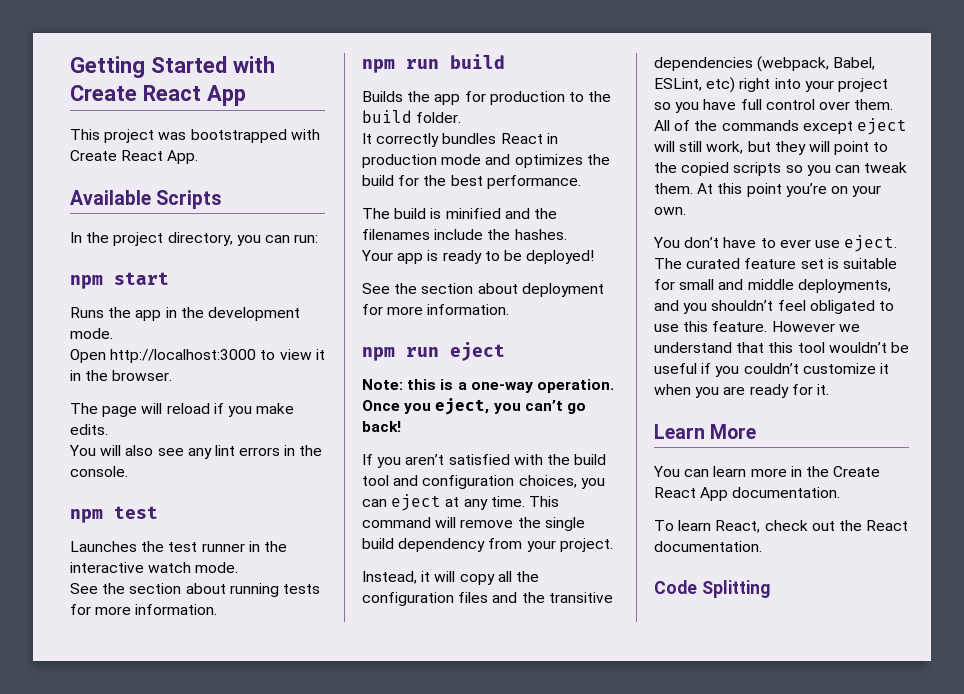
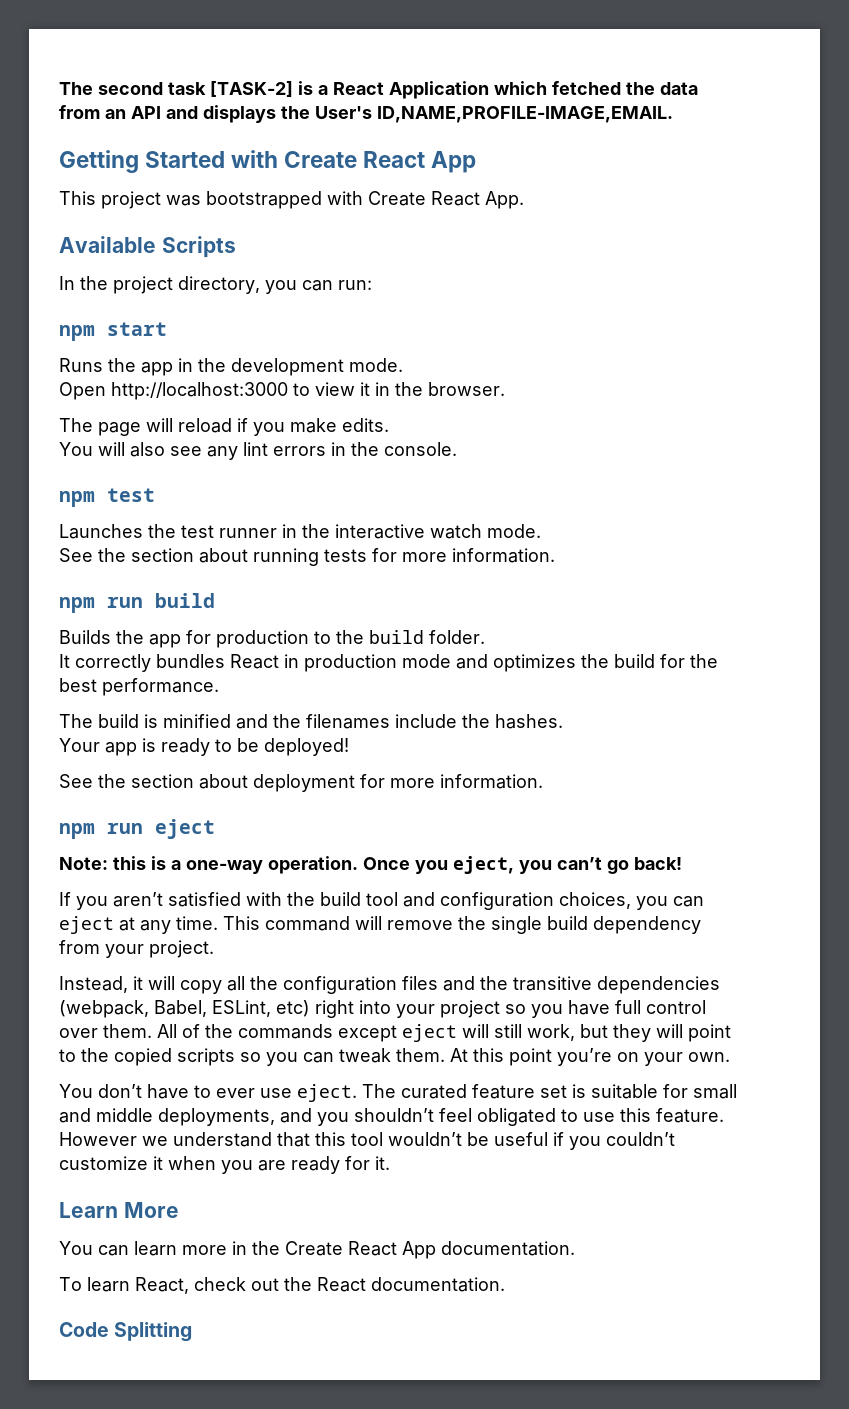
(70, 67) none -> [59,81,698,99] [59,105,673,123] The second task [TASK-2] is a React Application which fetched the data from an API and displays the User's ID,NAME,PROFILE-IMAGE,EMAIL. //

